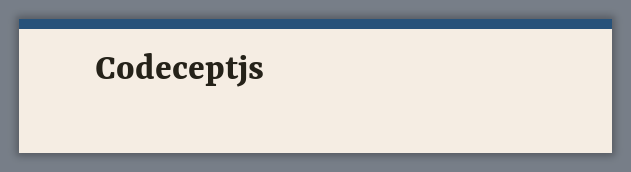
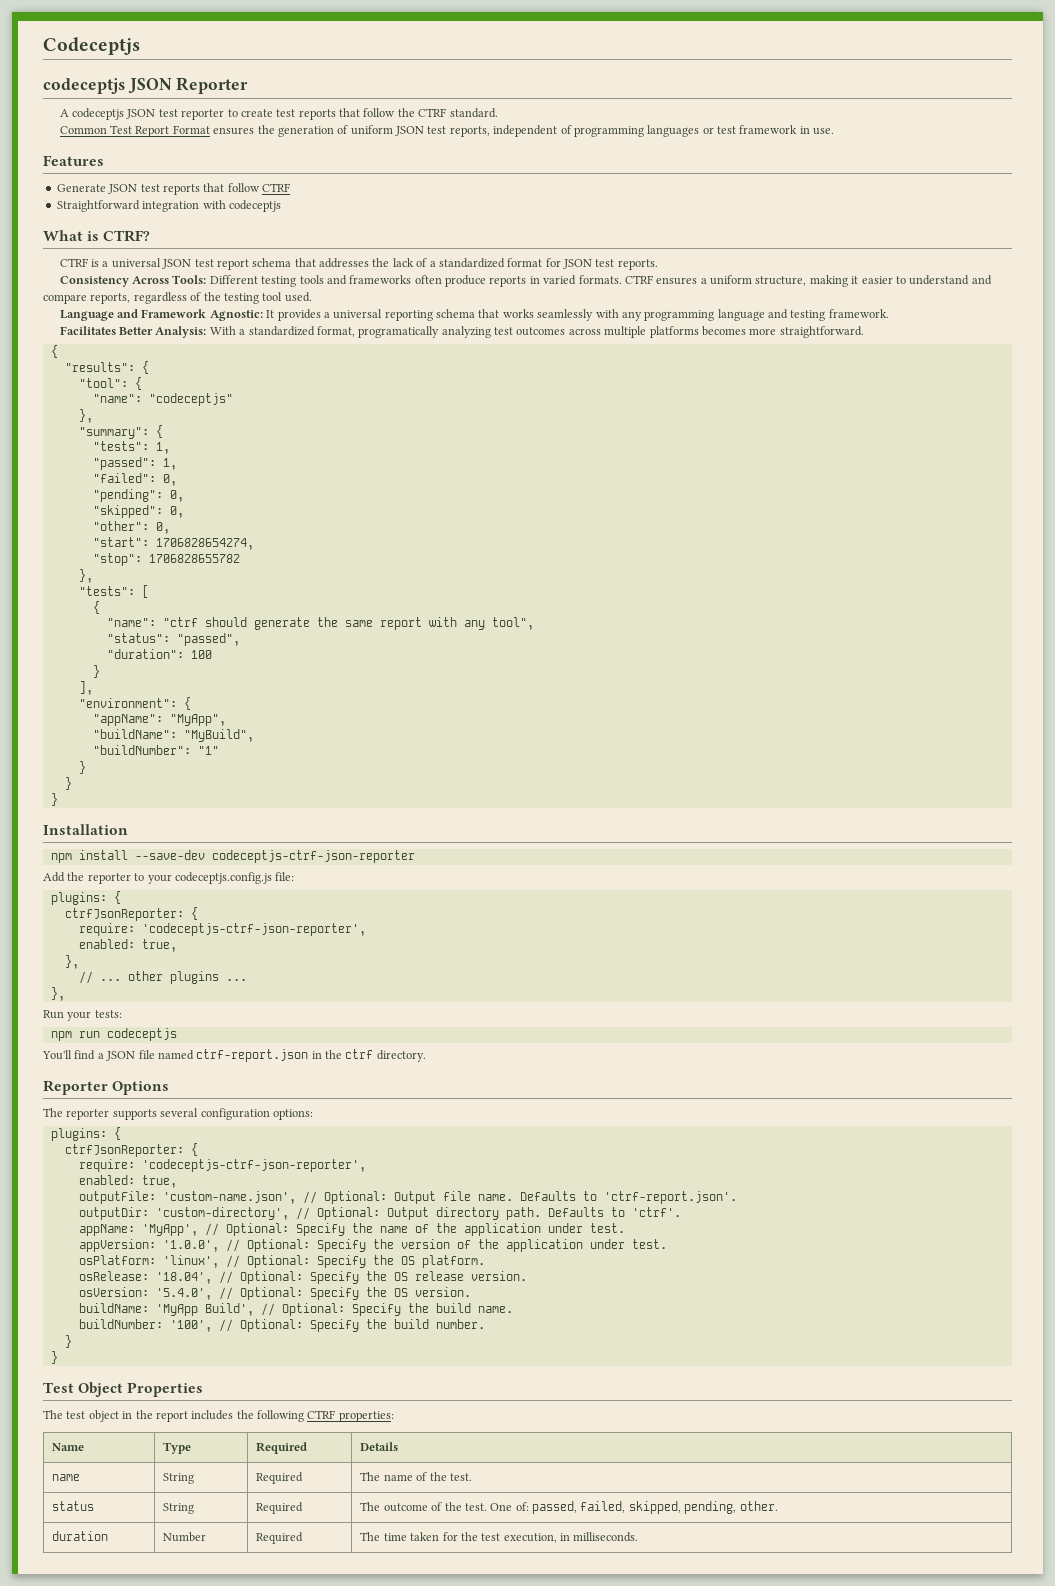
(264, 70) none -> [43,77,249,94] [59,108,498,120] [59,125,835,137] [43,155,104,166] [56,183,290,195] [56,200,281,212] [43,230,151,242] [59,258,658,270] [59,275,992,287] [43,292,312,304] [59,309,889,321] [59,326,864,338] [50,345,58,358] [64,361,149,374] [78,377,142,390] [92,393,233,406] [78,409,93,423] [78,425,163,439] [92,441,170,454] [92,457,177,470] [92,473,177,486] [92,489,184,502] [92,505,184,518] [92,521,170,534] [92,537,254,550] [92,553,240,566] [78,569,93,583] [78,585,149,598] [92,601,100,614] [106,617,534,630] [106,633,240,646] [106,649,212,659] [92,665,100,678] [78,681,93,695] [78,697,191,710] [92,714,226,726] [92,729,254,742] [92,745,219,755] [78,761,86,774] [64,777,72,790] [50,793,58,806] [43,824,128,835] [50,850,415,863] [43,872,295,884] [50,891,121,905] [64,907,198,921] [78,923,366,936] [78,939,177,952] [64,955,79,969] [78,971,247,984] [50,987,65,1001] [43,1010,122,1021] [50,1028,177,1041] [42,1049,426,1062] [43,1080,170,1095] [43,1108,313,1120] [50,1127,121,1141] [64,1143,198,1157] [78,1159,366,1172] [78,1175,177,1188] [78,1191,737,1204] [78,1207,681,1220] [78,1223,625,1236] [78,1239,667,1252] [78,1255,485,1268] [78,1271,527,1284] [78,1287,471,1300] [78,1303,513,1316] [78,1319,485,1332] [64,1335,72,1348] [50,1351,58,1364] [43,1382,204,1397] [43,1410,394,1422] [52,1443,85,1451] [163,1442,192,1454] [256,1442,308,1454] [360,1442,399,1451] [52,1474,81,1481] [163,1473,195,1484] [256,1472,304,1484] [360,1472,472,1481] [52,1501,95,1511] [163,1503,195,1514] [256,1502,304,1514] [360,1501,778,1514] [52,1531,109,1541] [163,1532,207,1542] [256,1532,304,1544] [360,1532,639,1543] // codeceptjs JSON Reporter // A codeceptjs JSON test reporter to create test reports that follow the CTRF standard. // Common Test Report Format ensures the generation of uniform JSON test reports, independent of programming languages or test framework in use. // Features // Generate JSON test reports that follow CTRF // Straightforward integration with codeceptjs // What is CTRF? // CTRF is a universal JSON test report schema that addresses the lack of a standardized format for JSON test reports. // Consistency Across Tools: Different testing tools and frameworks often produce reports in varied formats. CTRF ensures a uniform structure, making it easier to understand and compare reports, regardless of the testing tool used. // Language and Framework Agnostic: It provides a universal reporting schema that works seamlessly with any programming language and testing framework. // Facilitates Better Analysis: With a standardized format, programatically analyzing test outcomes across multiple platforms becomes more straightforward. // { // "results": { // "tool": { // "name": "codeceptjs" // }, // "summary": { // "tests": 1, // "passed": 1, // "failed": 0, // "pending": 0, // "skipped": 0, // "other": 0, // "start": 1706828654274, // "stop": 1706828655782 // }, // "tests": [ // { // "name": "ctrf should generate the same report with any tool", // "status": "passed", // "duration": 100 // } // ], // "environment": { // "appName": "MyApp", // "buildName": "MyBuild", // "buildNumber": "1" // } // } // } // Installation // npm install --save-dev codeceptjs-ctrf-json-reporter // Add the reporter to your codeceptjs.config.js file: // plugins: { // ctrfJsonReporter: { // require: 'codeceptjs-ctrf-json-reporter', // enabled: true, // }, // // ... other plugins ... // }, // Run your tests: // npm run codeceptjs // You'll find a JSON file named ctrf-report.json in the ctrf directory. // Reporter Options // The reporter supports several configuration options: // plugins: { // ctrfJsonReporter: { // require: 'codeceptjs-ctrf-json-reporter', // enabled: true, // outputFile: 'custom-name.json', // Optional: Output file name. Defaults to 'ctrf-report.json'. // outputDir: 'custom-directory', // Optional: Output directory path. Defaults to 'ctrf'. // appName: 'MyApp', // Optional: Specify the name of the application under test. // appVersion: '1.0.0', // Optional: Specify the version of the application under test. // osPlatform: 'linux', // Optional: Specify the OS platform. // osRelease: '18.04', // Optional: Specify the OS release version. // osVersion: '5.4.0', // Optional: Specify the OS version. // buildName: 'MyApp Build', // Optional: Specify the build name. // buildNumber: '100', // Optional: Specify the build number. // } // } // Test Object Properties // The test object in the report includes the following CTRF properties: // Name | Type | Required | Details // name | String | Required | The name of the test. // status | String | Required | The outcome of the test. One of: passed, failed, skipped, pending, other. // duration | Number | Required | The time taken for the test execution, in milliseconds.

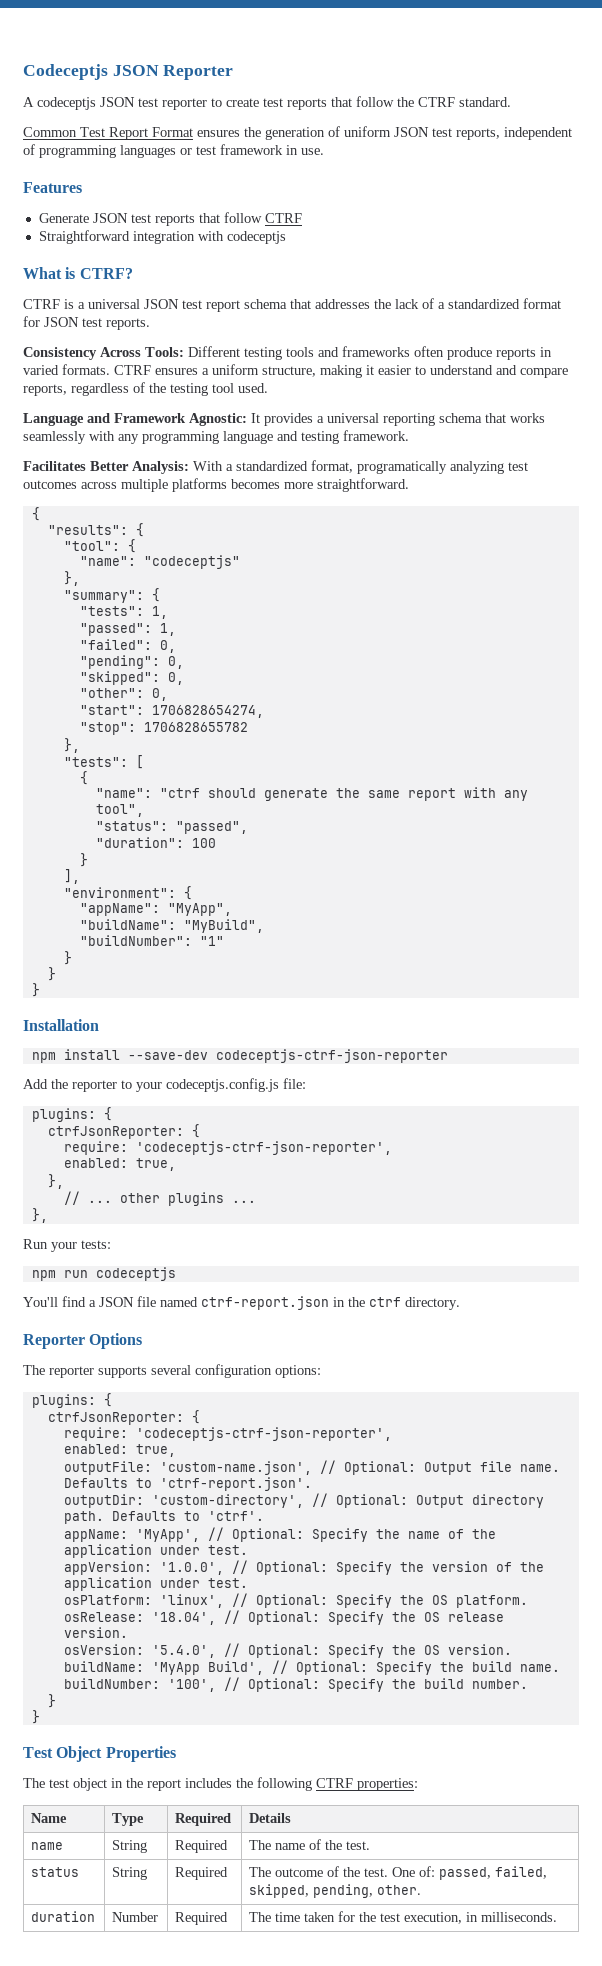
[43,78,125,94] // codeceptjs -> (108, 72) none

